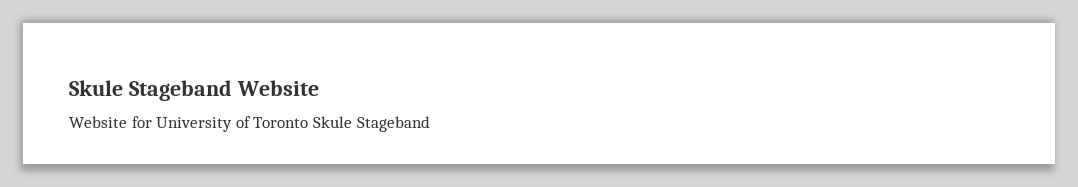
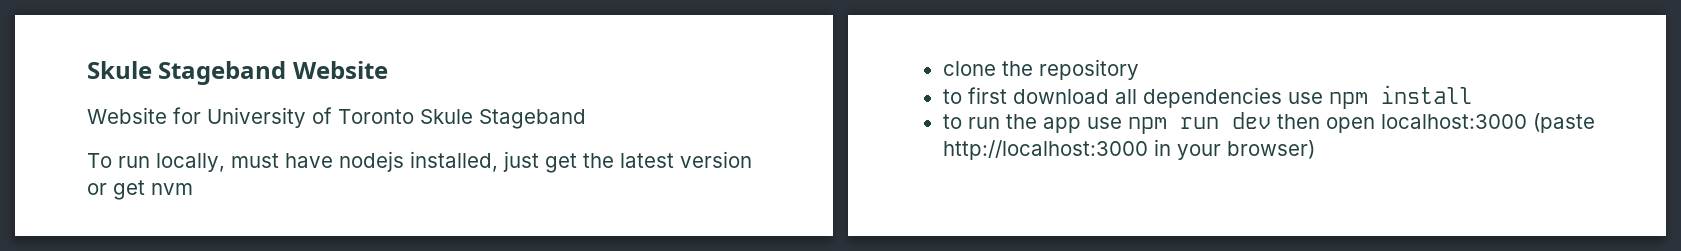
(430, 124) none -> [87,151,752,173] [87,180,193,200] [942,59,1139,80] [942,85,1472,109] [942,112,1595,134] [942,139,1315,160] // To run locally, must have nodejs installed, just get the latest version or get nvm // clone the repository // to first download all dependencies use npm install // to run the app use npm run dev then open localhost:3000 (paste http://localhost:3000 in your browser)

